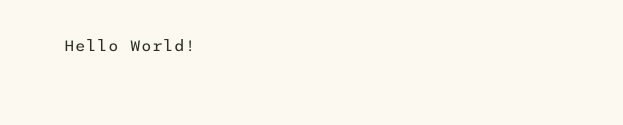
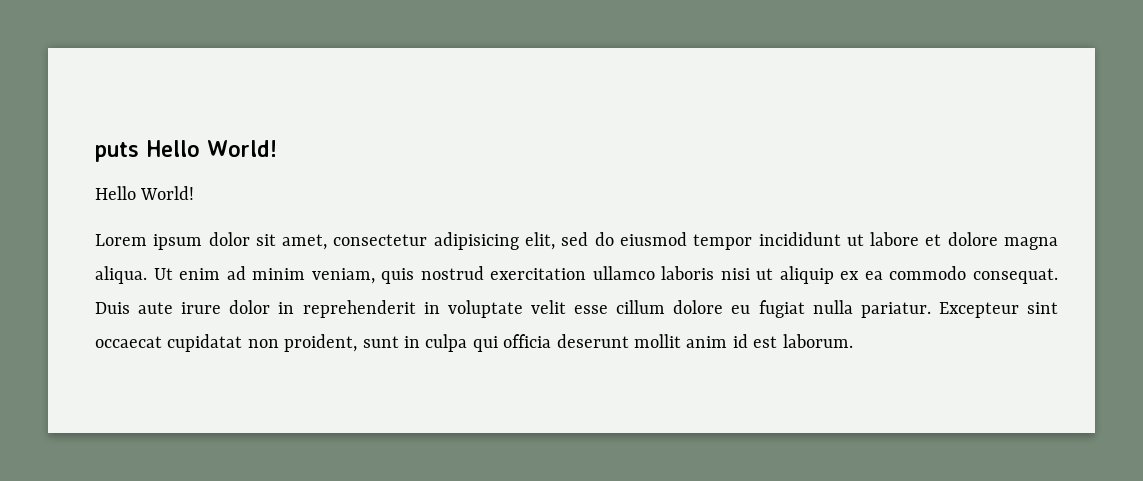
[64,39,196,52] Hello World! -> [95,140,277,162] [95,186,195,200] [95,232,1058,250] [95,266,1058,284] [95,300,1058,318] [95,334,853,352] puts Hello World! // Hello World! // Lorem ipsum dolor sit amet, consectetur adipisicing elit, sed do eiusmod tempor incididunt ut labore et dolore magna aliqua. Ut enim ad minim veniam, quis nostrud exercitation ullamco laboris nisi ut aliquip ex ea commodo consequat. Duis aute irure dolor in reprehenderit in voluptate velit esse cillum dolore eu fugiat nulla pariatur. Excepteur sint occaecat cupidatat non proident, sunt in culpa qui officia deserunt mollit anim id est laborum.

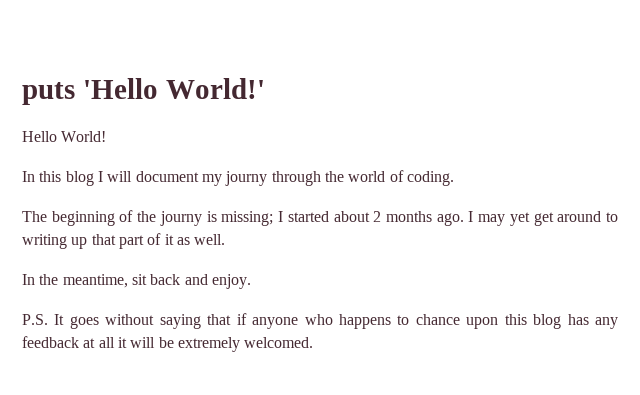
[146,140,277,157] [95,186,195,200] [95,232,1058,250] [95,266,1058,284] [95,300,1058,318] [95,334,853,352] Hello World! // Hello World! // Lorem ipsum dolor sit amet, consectetur adipisicing elit, sed do eiusmod tempor incididunt ut labore et dolore magna aliqua. Ut enim ad minim veniam, quis nostrud exercitation ullamco laboris nisi ut aliquip ex ea commodo consequat. Duis aute irure dolor in reprehenderit in voluptate velit esse cillum dolore eu fugiat nulla pariatur. Excepteur sint occaecat cupidatat non proident, sunt in culpa qui officia deserunt mollit anim id est laborum. -> [82,78,265,99] [22,131,107,142] [22,170,454,186] [22,210,618,226] [22,233,226,249] [22,274,251,289] [22,313,618,329] [22,336,314,352] 'Hello World!' // Hello World! // In this blog I will document my journy through the world of coding. // The beginning of the journy is missing; I started about 2 months ago. I may yet get around to writing up that part of it as well. // In the meantime, sit back and enjoy. // P.S. It goes without saying that if anyone who happens to chance upon this blog has any feedback at all it will be extremely welcomed.

